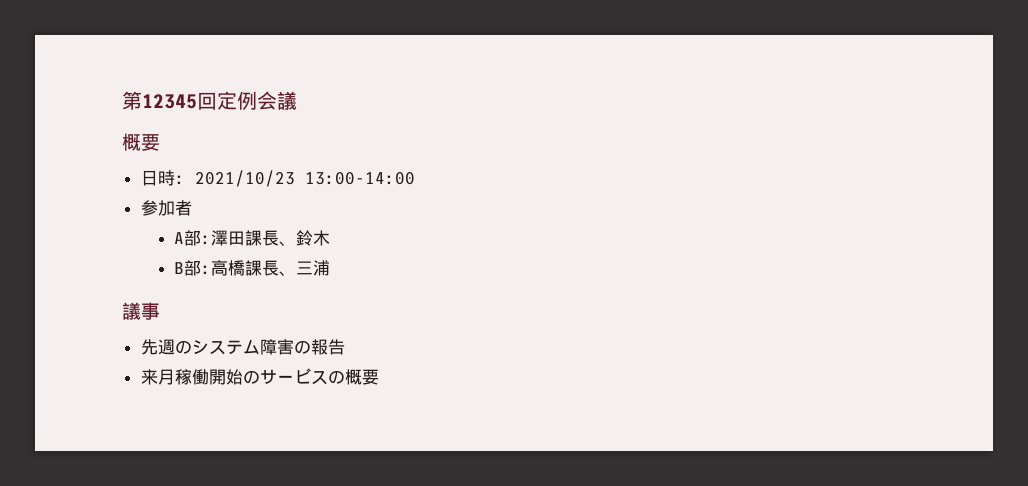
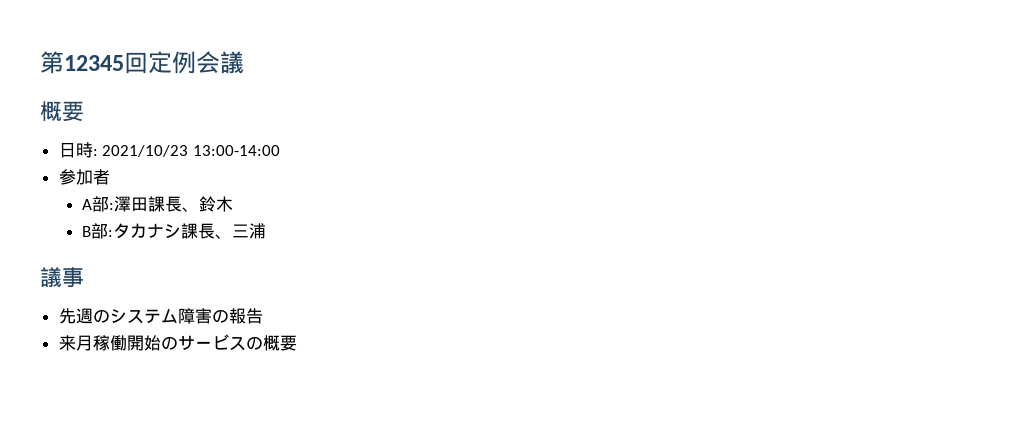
[211,260,246,276] 高橋 -> [113,223,182,239] タカナシ

